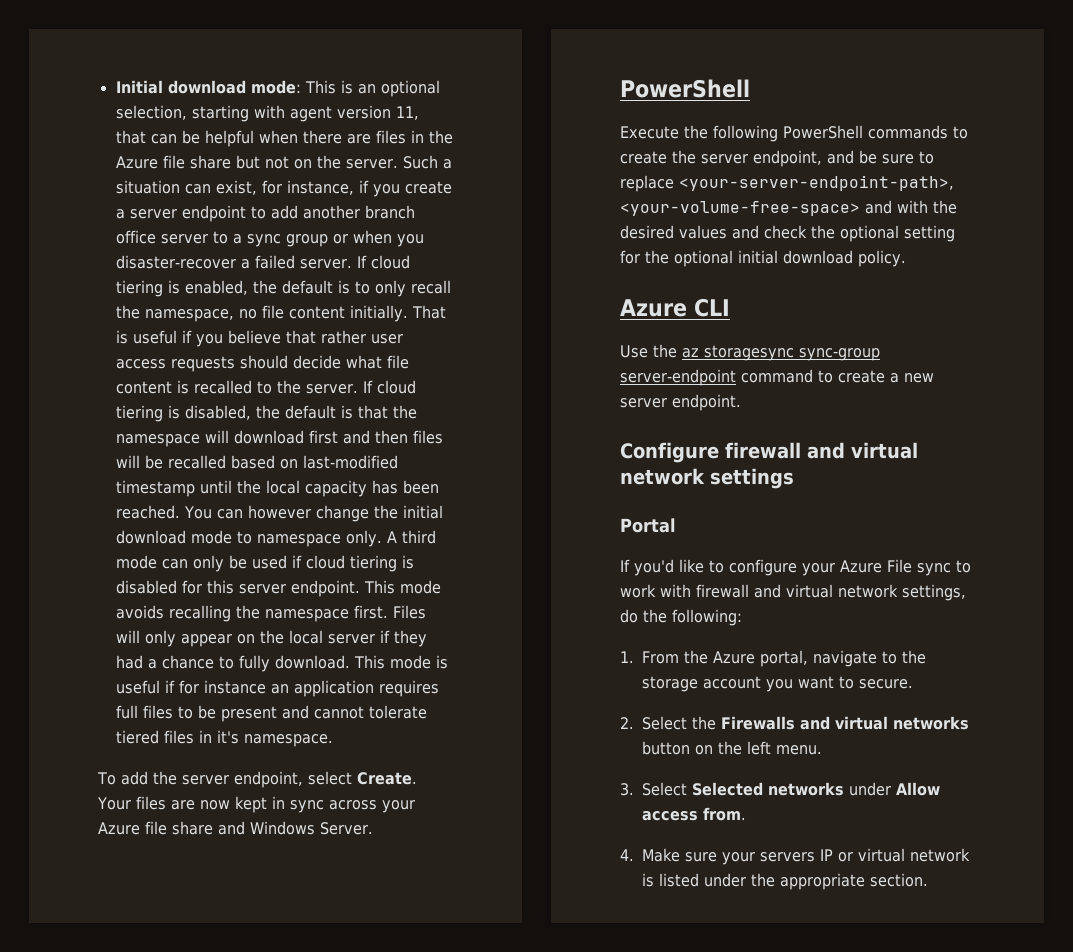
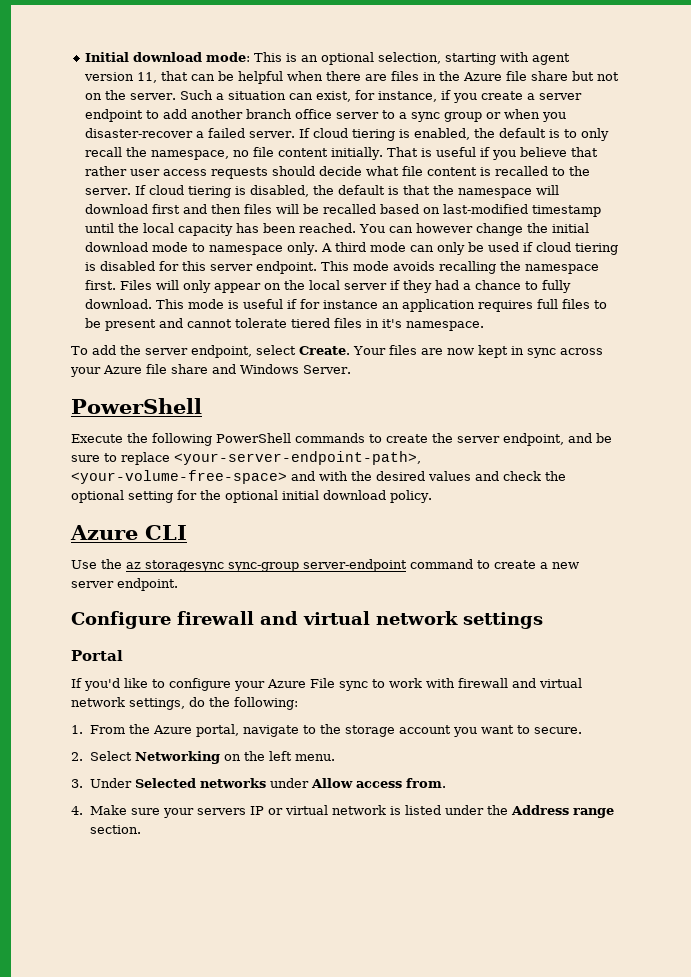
[692,716,969,730] [642,741,690,755] the Firewalls and virtual networks button -> [134,751,220,764] Networking
[642,782,687,796] Select -> [89,778,132,788] Under
[780,873,865,890] appropriate -> [510,805,614,818] Address range

